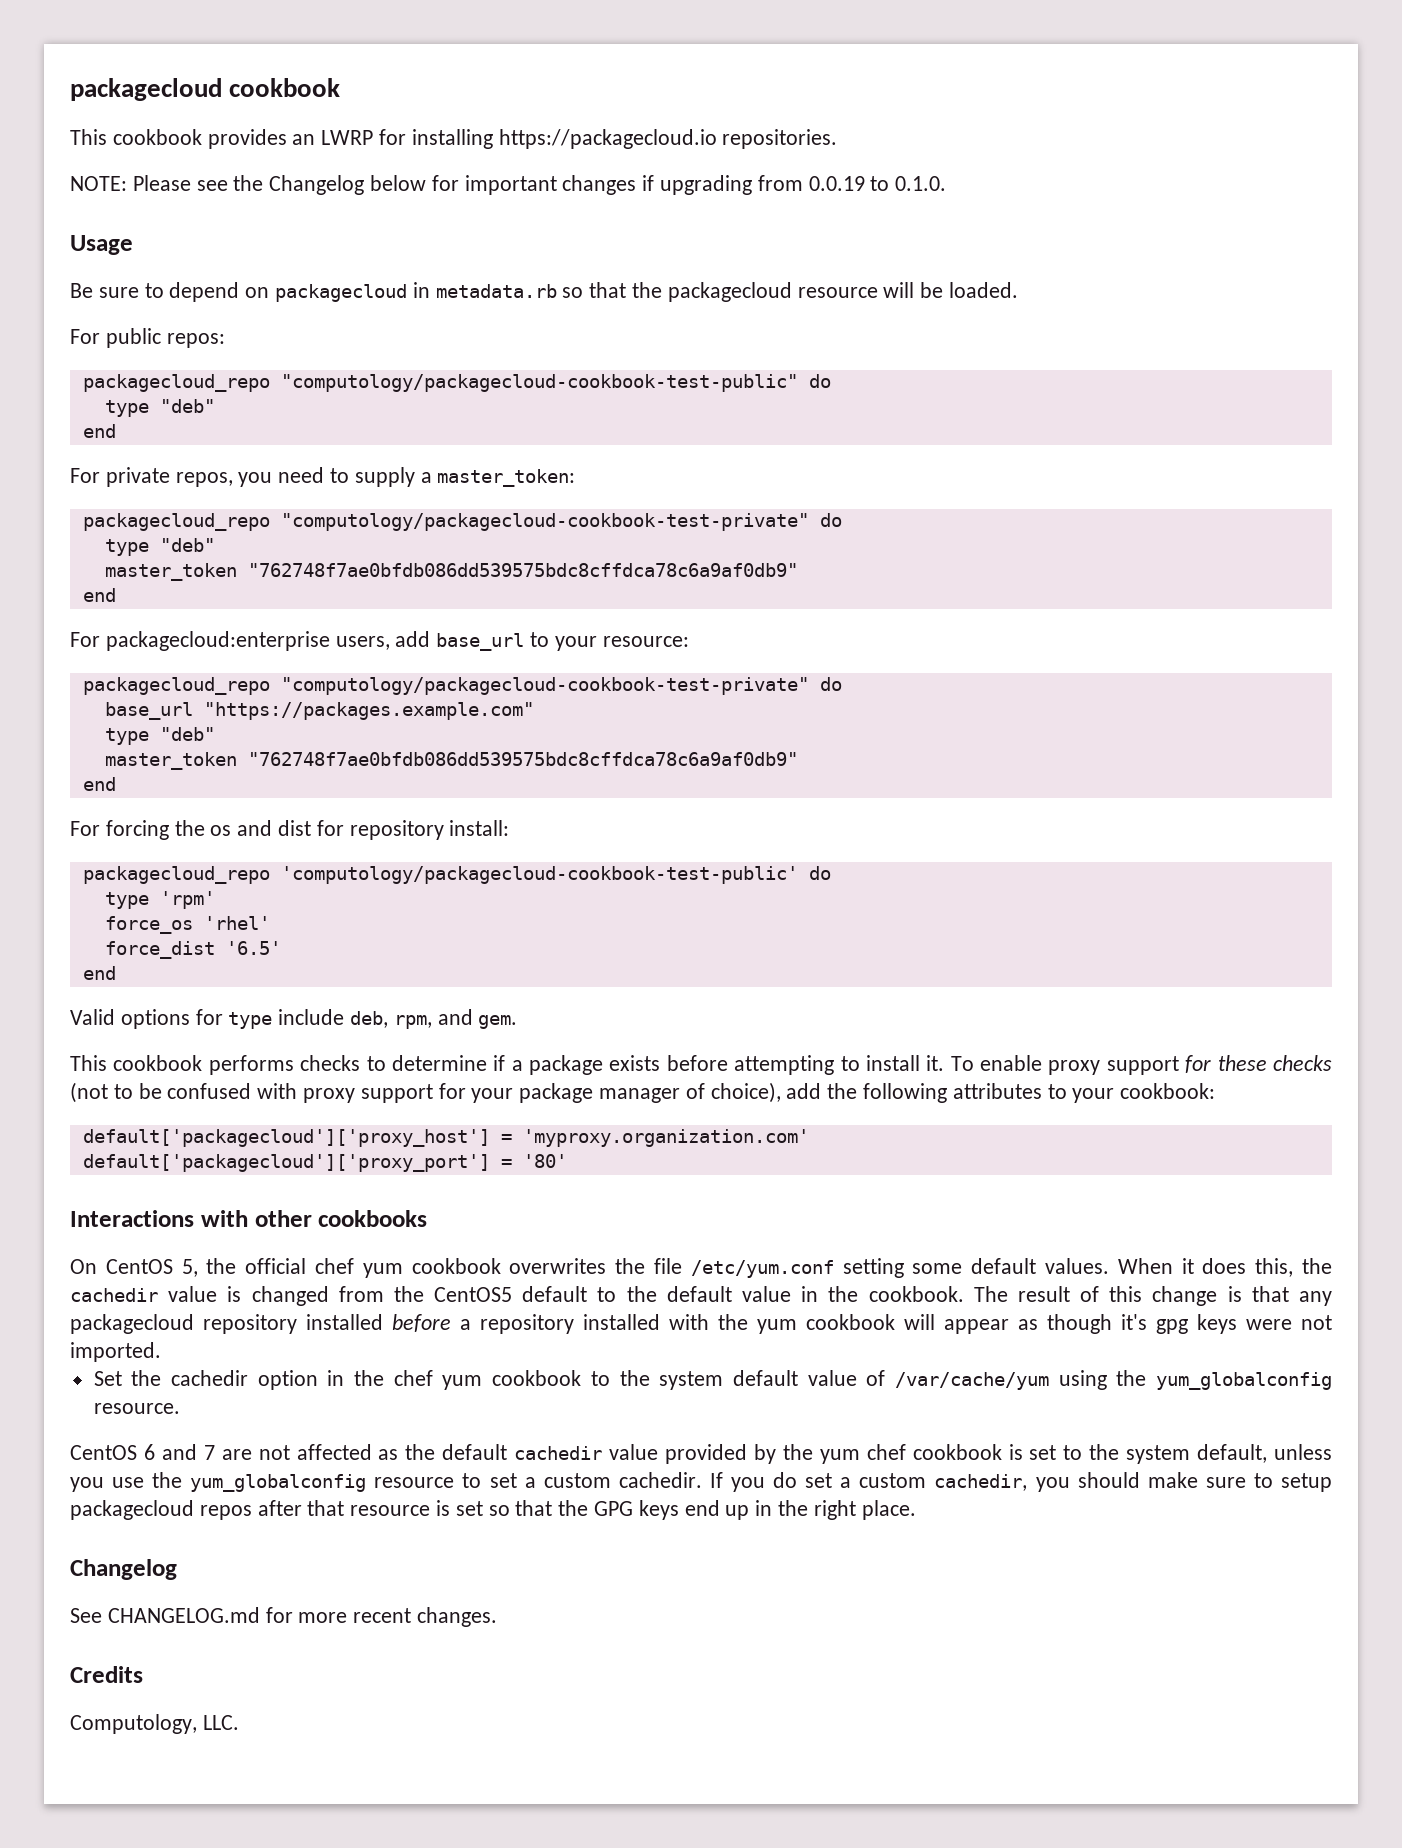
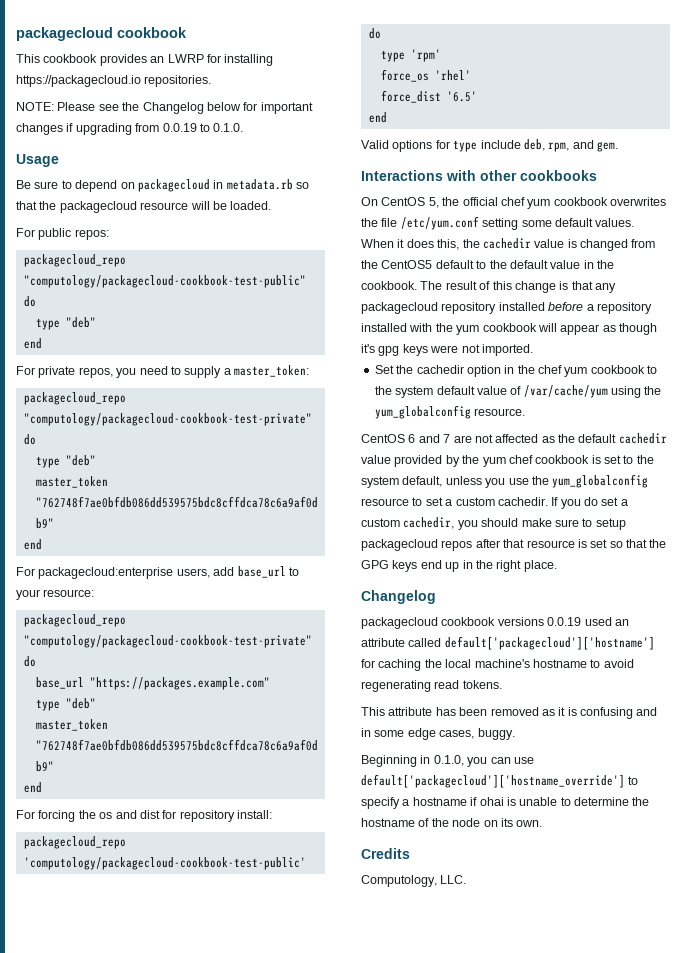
[70,1055,1332,1075] [70,1082,1216,1103] [82,1129,809,1147] [82,1154,567,1172] // This cookbook performs checks to determine if a package exists before attempting to install it. To enable proxy support for these checks (not to be confused with proxy support for your package manager of choice), add the following attributes to your cookbook: // default['packagecloud']['proxy_host'] = 'myproxy.organization.com' // default['packagecloud']['proxy_port'] = '80' -> (618, 147) none
[70,1607,498,1627] See CHANGELOG.md for more recent changes. -> [361,617,629,629] [361,636,655,650] [361,659,634,671] [361,680,502,692] [361,707,658,719] [361,728,515,740] [361,755,534,767] [361,774,639,788] [361,797,650,809] [361,818,543,827] packagecloud cookbook versions 0.0.19 used an attribute called default['packagecloud']['hostname'] for caching the local machine's hostname to avoid regenerating read tokens. // This attribute has been removed as it is confusing and in some edge cases, buggy. // Beginning in 0.1.0, you can use default['packagecloud']['hostname_override'] to specify a hostname if ohai is unable to determine the hostname of the node on its own.

